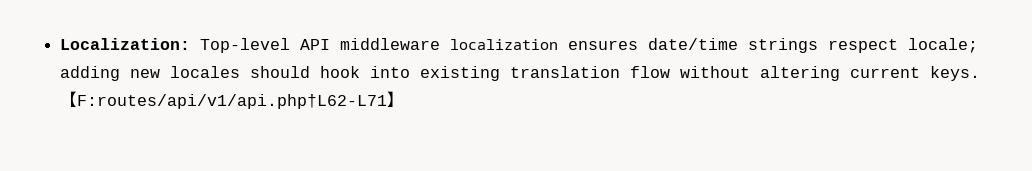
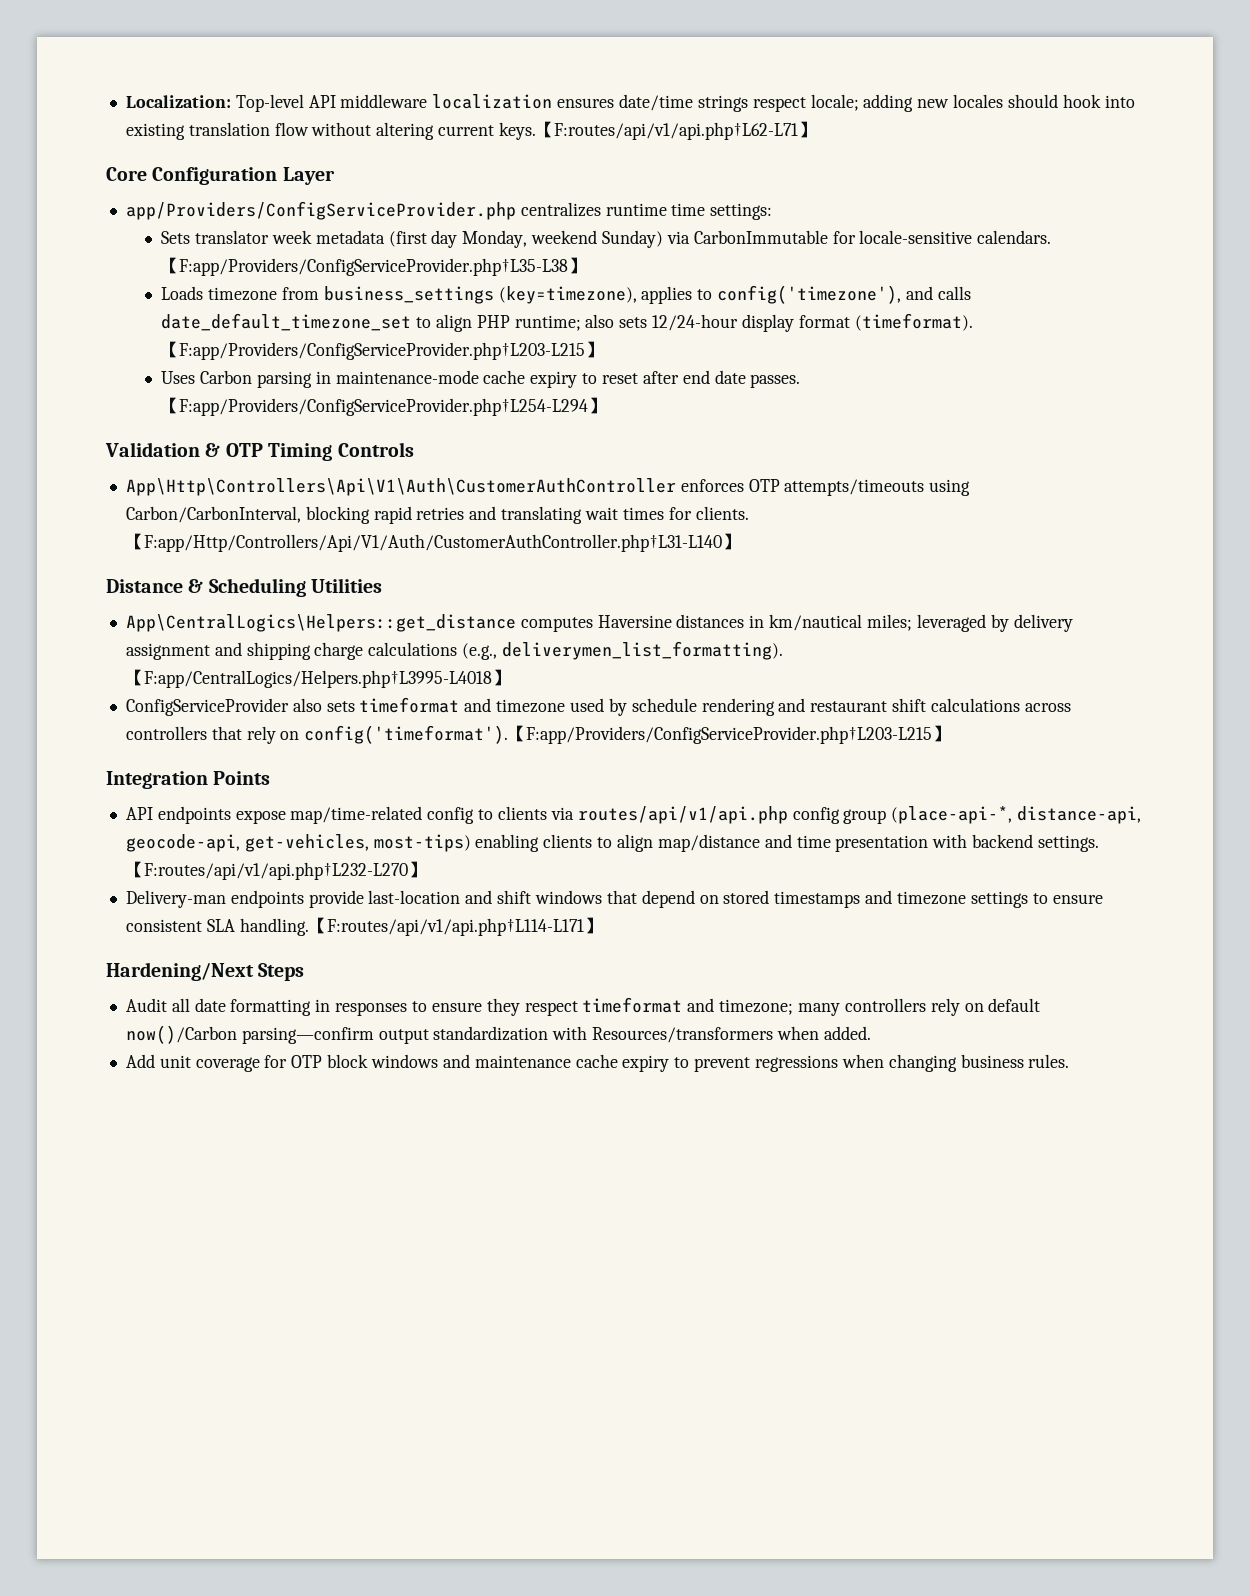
(405, 99) none -> [106,167,335,185] [125,201,773,220] [161,230,1052,248] [161,257,587,276] [161,285,971,304] [161,313,973,332] [161,341,604,360] [161,370,801,388] [161,397,607,416] [105,442,414,461] [125,478,971,496] [125,506,749,524] [125,533,740,552] [106,578,383,597] [125,614,1073,632] [125,641,783,660] [125,669,510,688] [125,697,1071,716] [125,725,951,744] [106,771,271,789] [125,806,1142,824] [125,834,1099,852] [125,861,426,880] [125,890,1103,908] [125,917,602,936] [106,962,305,981] [125,997,1041,1016] [125,1025,871,1044] [125,1054,1070,1072] // Core Configuration Layer // app/Providers/ConfigServiceProvider.php centralizes runtime time settings: // Sets translator week metadata (first day Monday, weekend Sunday) via CarbonImmutable for locale-sensitive calendars.【F:app/Providers/ConfigServiceProvider.php†L35-L38】 // Loads timezone from business_settings (key=timezone), applies to config('timezone'), and calls date_default_timezone_set to align PHP runtime; also sets 12/24-hour display format (timeformat).【F:app/Providers/ConfigServiceProvider.php†L203-L215】 // Uses Carbon parsing in maintenance-mode cache expiry to reset after end date passes.【F:app/Providers/ConfigServiceProvider.php†L254-L294】 // Validation & OTP Timing Controls // App\Http\Controllers\Api\V1\Auth\CustomerAuthController enforces OTP attempts/timeouts using Carbon/CarbonInterval, blocking rapid retries and translating wait times for clients.【F:app/Http/Controllers/Api/V1/Auth/CustomerAuthController.php†L31-L140】 // Distance & Scheduling Utilities // App\CentralLogics\Helpers::get_distance computes Haversine distances in km/nautical miles; leveraged by delivery assignment and shipping charge calculations (e.g., deliverymen_list_formatting).【F:app/CentralLogics/Helpers.php†L3995-L4018】 // ConfigServiceProvider also sets timeformat and timezone used by schedule rendering and restaurant shift calculations across controllers that rely on config('timeformat').【F:app/Providers/ConfigServiceProvider.php†L203-L215】 // Integration Points // API endpoints expose map/time-related config to clients via routes/api/v1/api.php config group (place-api-*, distance-api, geocode-api, get-vehicles, most-tips) enabling clients to align map/distance and time presentation with backend settings.【F:routes/api/v1/api.php†L232-L270】 // Delivery-man endpoints provide last-location and shift windows that depend on stored timestamps and timezone settings to ensure consistent SLA handling.【F:routes/api/v1/api.php†L114-L171】 // Hardening/Next Steps // Audit all date formatting in responses to ensure they respect timeformat and timezone; many controllers rely on default now()/Carbon parsing—confirm output standardization with Resources/transformers when added. // Add unit coverage for OTP block windows and maintenance cache expiry to prevent regressions when changing business rules.

